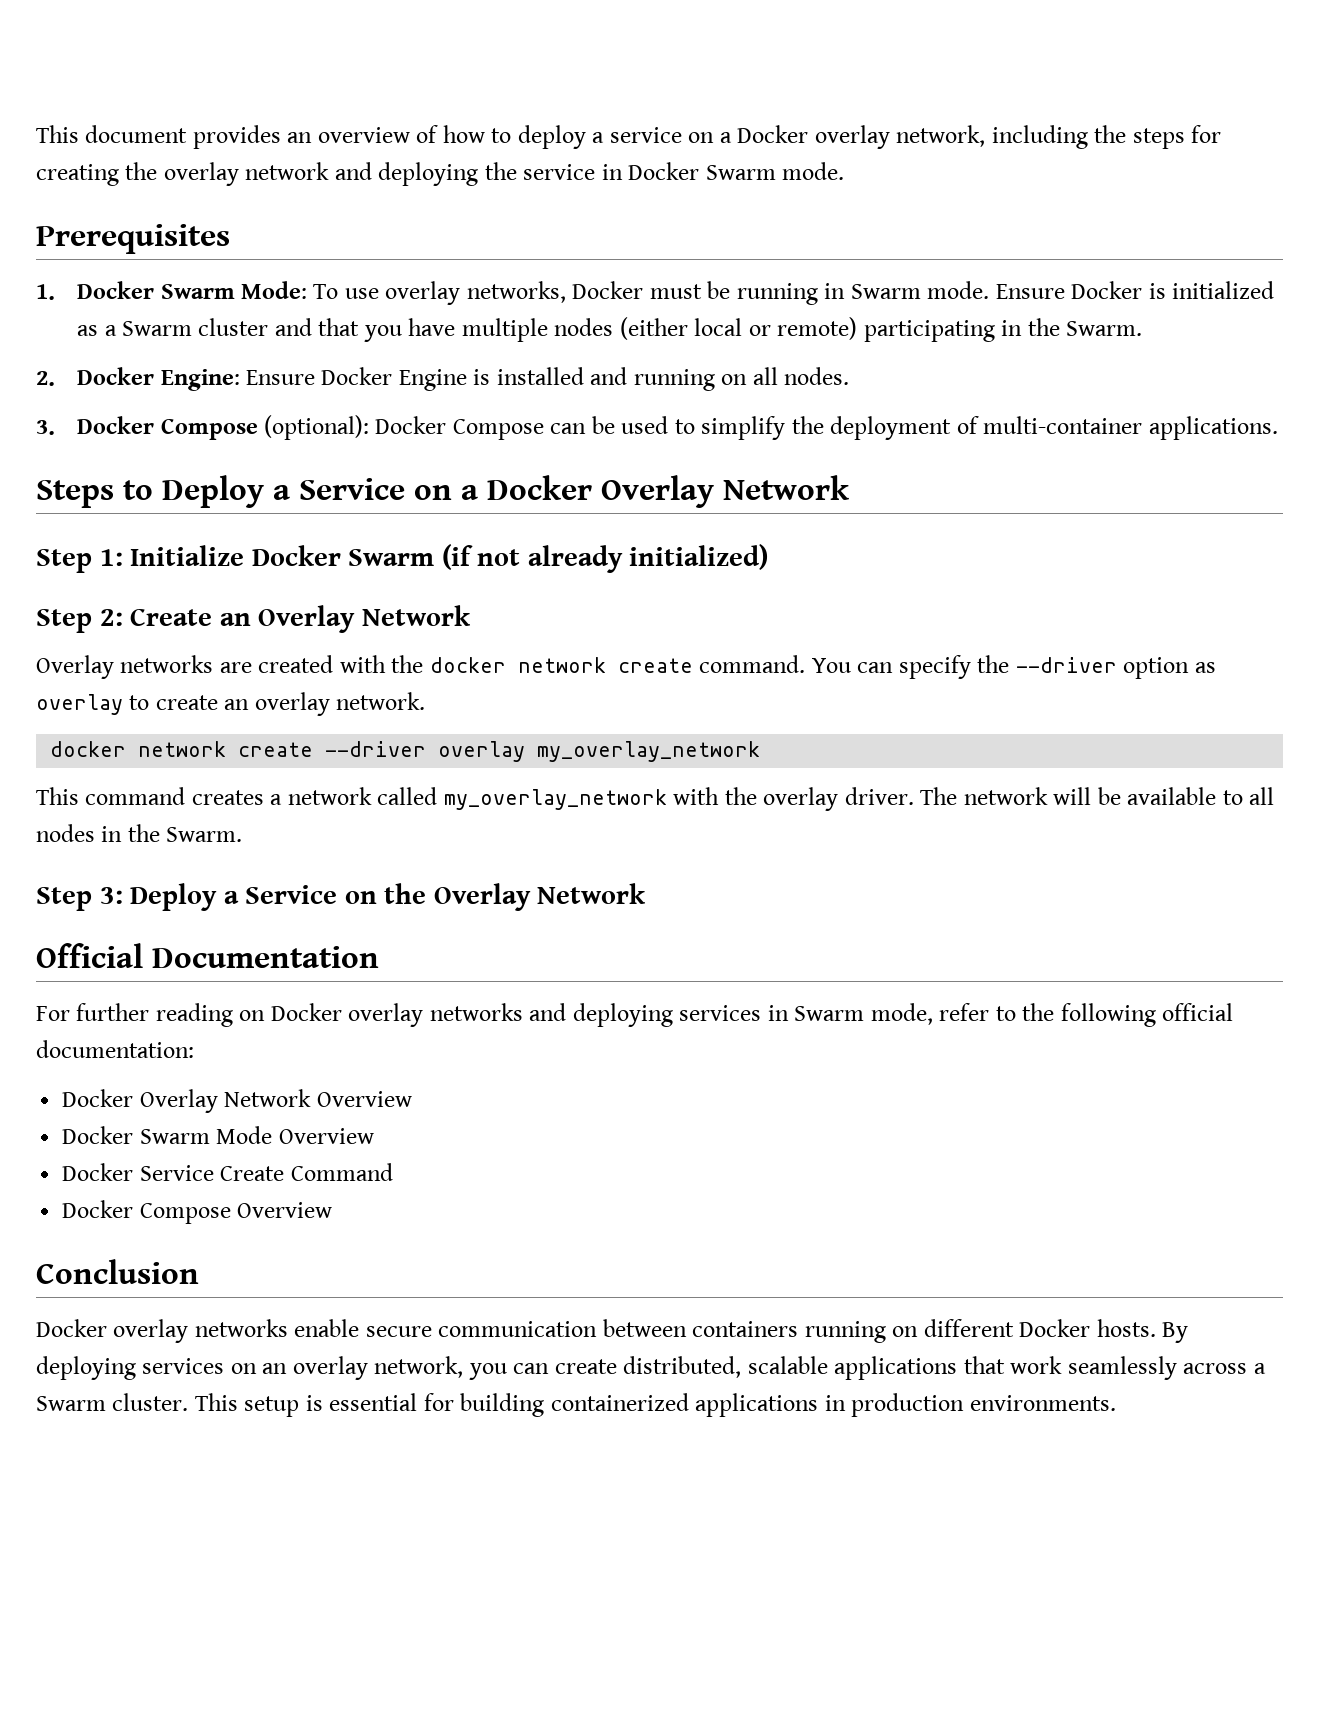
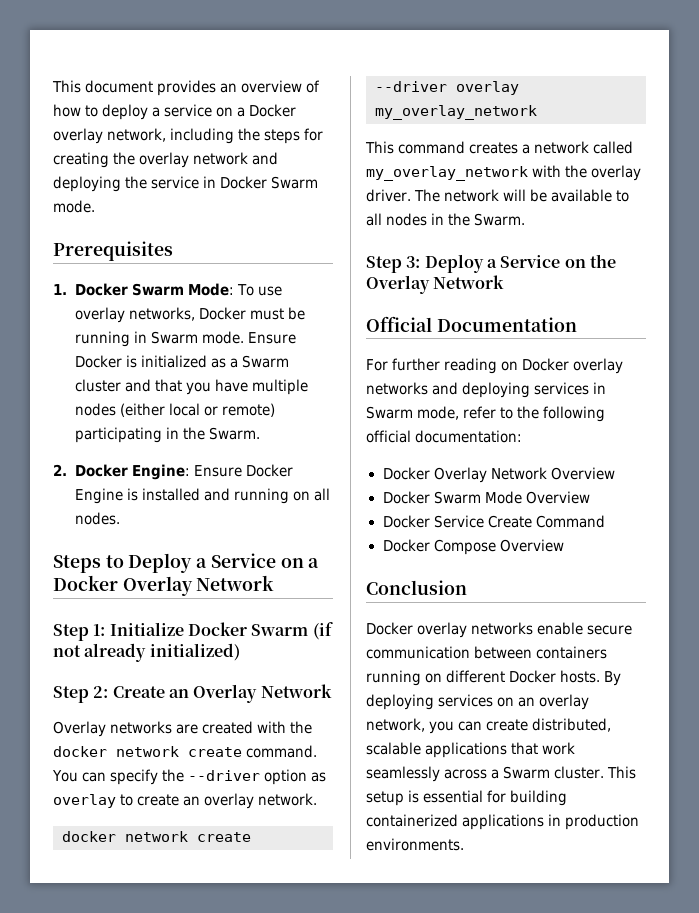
[36,415,1278,440] // 3. Docker Compose (optional): Docker Compose can be used to simplify the deployment of multi-container applications. -> (120, 518) none

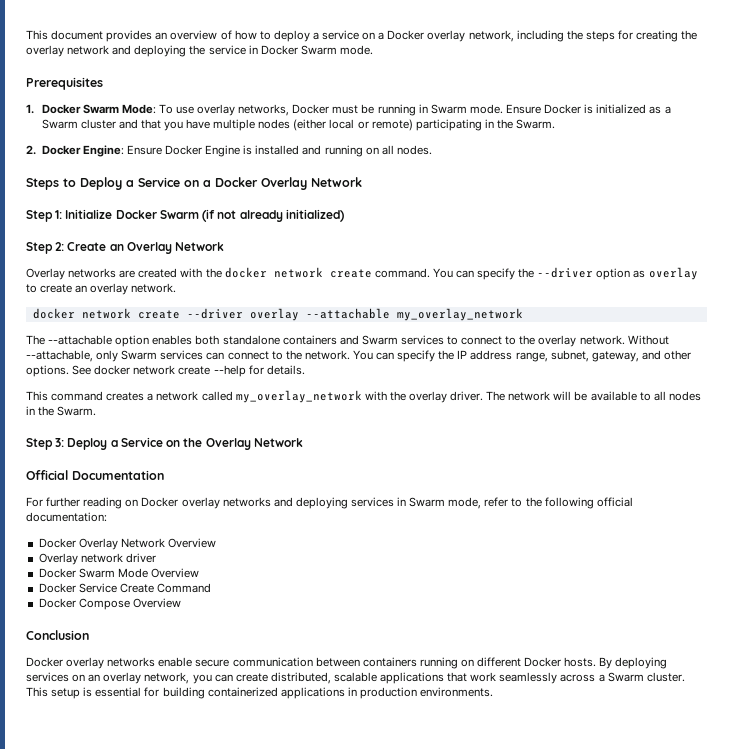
[375,105,537,120] my_overlay_network -> [305,308,523,321] [26,335,669,347] [26,350,691,362] [26,365,305,377] --attachable my_overlay_network // The --attachable option enables both standalone containers and Swarm services to connect to the overlay network. Without --attachable, only Swarm services can connect to the network. You can specify the IP address range, subnet, gateway, and other options. See docker network create --help for details.
(615, 473) none -> [38,553,156,565] // Overlay network driver

